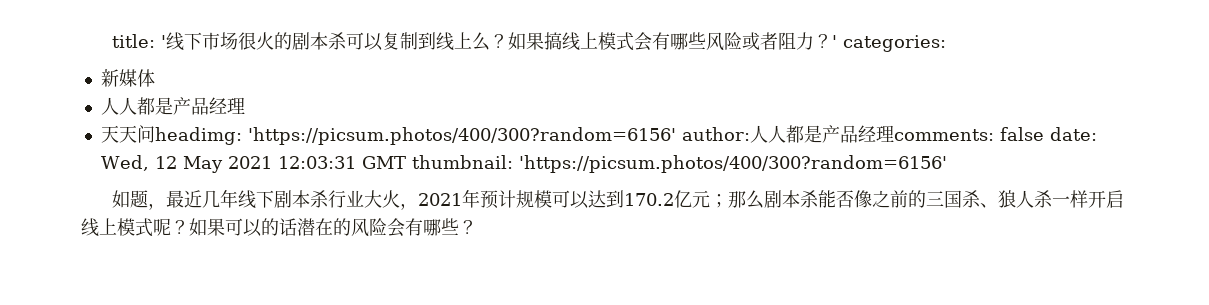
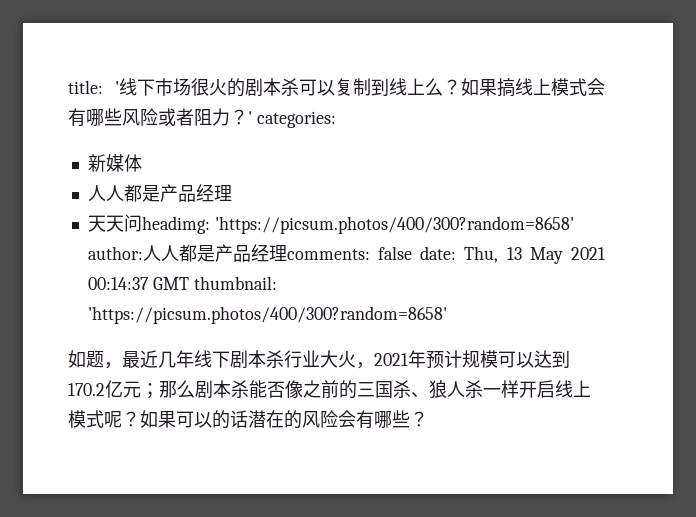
[247,127,676,145] 'https://picsum.photos/400/300?random=6156' -> [214,216,574,234] 'https://picsum.photos/400/300?random=8658'
[100,155,177,171] Wed, 12 -> [464,246,522,263] Thu, 13
[277,156,356,169] 12:03:31 -> [87,277,149,290] 00:14:37
[518,155,947,173] 'https://picsum.photos/400/300?random=6156' -> [87,306,447,324] 'https://picsum.photos/400/300?random=8658'

